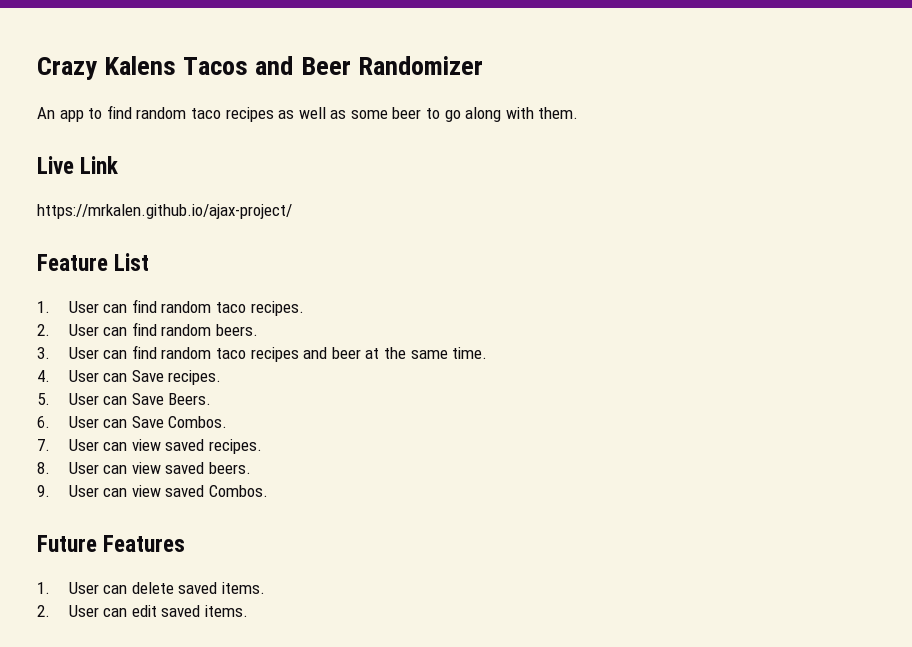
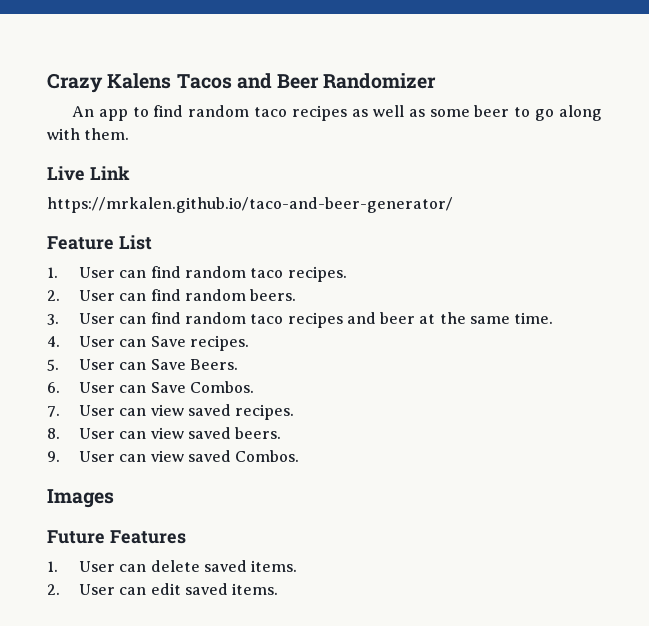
[37,204,292,219] https://mrkalen.github.io/ajax-project/ -> [47,197,453,213] https://mrkalen.github.io/taco-and-beer-generator/
(268, 491) none -> [47,489,114,508] // Images

